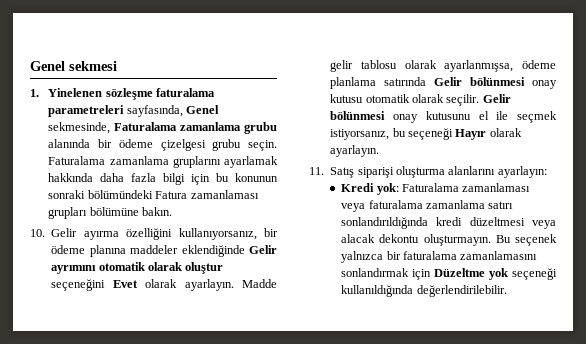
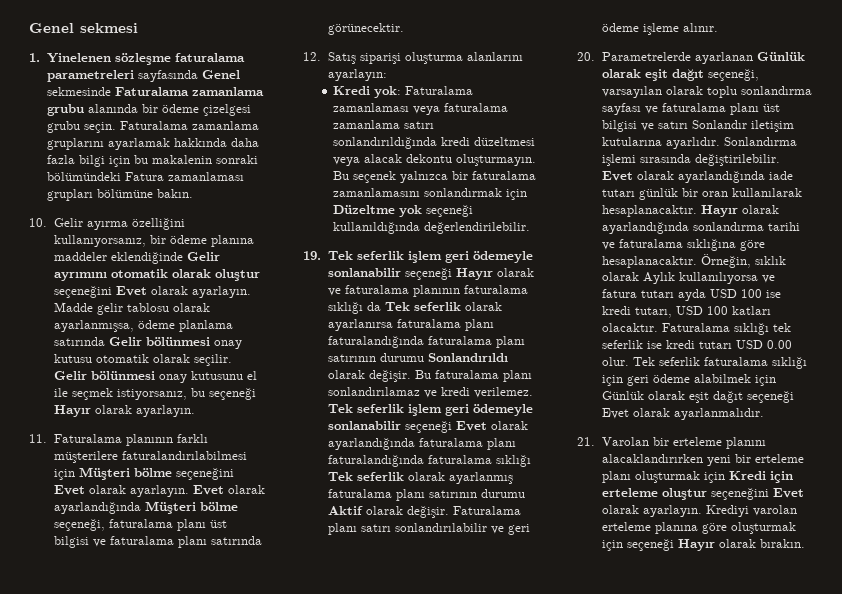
[126,105,220,117] [48,122,111,134] sayfasında, Genel sekmesinde, -> [137,70,240,82] [46,87,111,96] sayfasında Genel sekmesinde
[234,173,278,182] konunun -> [151,155,212,164] makalenin
(324, 171) none -> [53,434,208,446] [53,451,247,463] [53,467,234,480] [53,485,265,497] [53,501,238,514] [53,519,227,531] [53,536,262,548] [327,23,404,35] [303,52,321,61] Faturalama planının farklı müşterilere faturalandırılabilmesi için Müşteri bölme seçeneğini Evet olarak ayarlayın. Evet olarak ayarlandığında Müşteri bölme seçeneği, faturalama planı üst bilgisi ve faturalama planı satırında görünecektir. // 12.
(507, 291) none -> [303,251,533,263] [327,268,534,280] [327,285,528,297] [327,302,502,314] [327,319,494,331] [327,336,525,348] [327,353,508,362] [327,370,532,382] [327,387,533,398] [327,404,533,416] [327,421,528,433] [327,438,516,450] [327,455,531,467] [327,472,513,484] [327,489,525,501] [327,506,521,518] [327,523,530,535] [601,23,718,35] [577,52,805,64] [601,69,759,81] [601,86,812,98] [601,103,780,115] [601,120,794,132] [601,137,797,149] [601,154,780,166] [601,171,793,183] [601,188,802,200] [601,205,779,217] [601,222,800,234] [601,239,765,251] [601,254,786,268] [601,272,775,284] [601,289,781,301] [601,306,771,318] [601,323,791,335] [601,340,792,349] [601,357,807,369] [601,374,776,386] [601,391,794,403] [601,408,764,420] [577,437,766,449] [601,454,804,466] [601,471,793,483] [601,488,804,500] [601,505,797,517] [601,522,796,534] [601,539,805,551] // 19. Tek seferlik işlem geri ödemeyle sonlanabilir seçeneği Hayır olarak ve faturalama planının faturalama sıklığı da Tek seferlik olarak ayarlanırsa faturalama planı faturalandığında faturalama planı satırının durumu Sonlandırıldı olarak değişir. Bu faturalama planı sonlandırılamaz ve kredi verilemez. Tek seferlik işlem geri ödemeyle sonlanabilir seçeneği Evet olarak ayarlandığında faturalama planı faturalandığında faturalama sıklığı Tek seferlik olarak ayarlanmış faturalama planı satırının durumu Aktif olarak değişir. Faturalama planı satırı sonlandırılabilir ve geri ödeme işleme alınır. // 20. Parametrelerde ayarlanan Günlük olarak eşit dağıt seçeneği, varsayılan olarak toplu sonlandırma sayfası ve faturalama planı üst bilgisi ve satırı Sonlandır iletişim kutularına ayarlıdır. Sonlandırma işlemi sırasında değiştirilebilir. Evet olarak ayarlandığında iade tutarı günlük bir oran kullanılarak hesaplanacaktır. Hayır olarak ayarlandığında sonlandırma tarihi ve faturalama sıklığına göre hesaplanacaktır. Örneğin, sıklık olarak Aylık kullanılıyorsa ve fatura tutarı ayda USD 100 ise kredi tutarı, USD 100 katları olacaktır. Faturalama sıklığı tek seferlik ise kredi tutarı USD 0.00 olur. Tek seferlik faturalama sıklığı için geri ödeme alabilmek için Günlük olarak eşit dağıt seçeneği Evet olarak ayarlanmalıdır. // 21. Varolan bir erteleme planını alacaklandırırken yeni bir erteleme planı oluşturmak için Kredi için erteleme oluştur seçeneğini Evet olarak ayarlayın. Krediyi varolan erteleme planına göre oluşturmak için seçeneği Hayır olarak bırakın.

